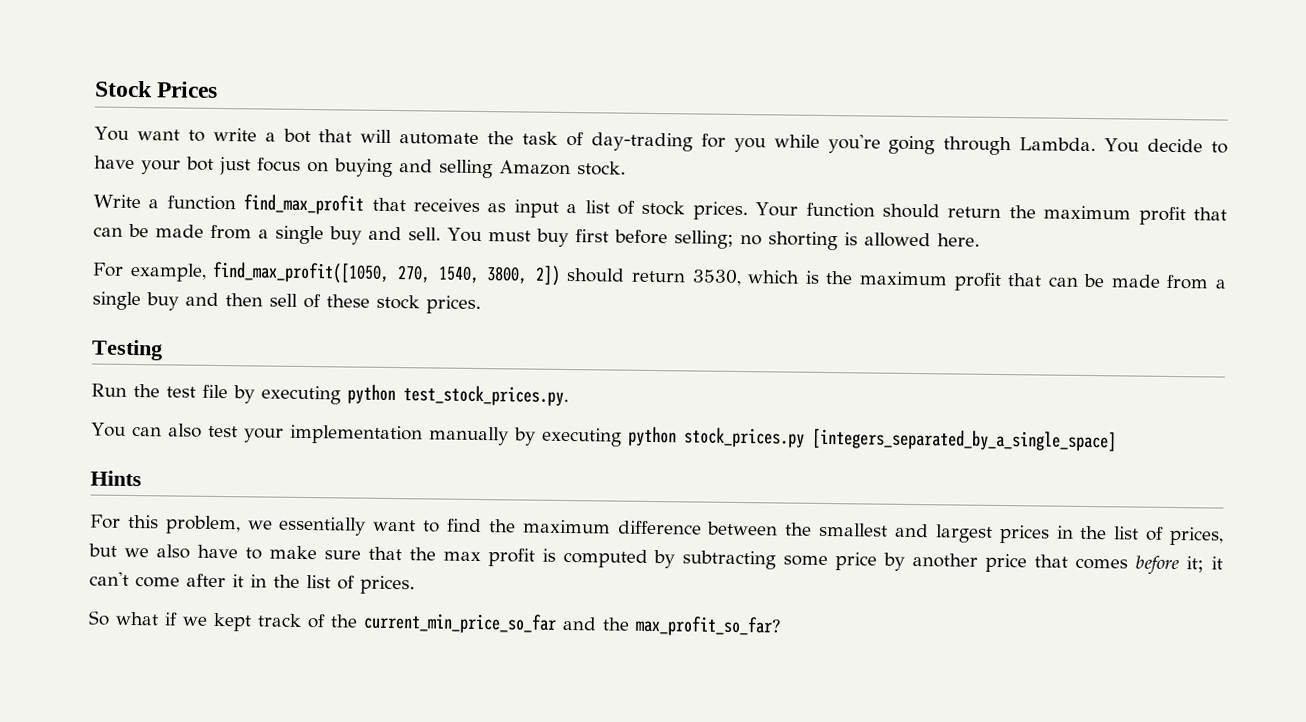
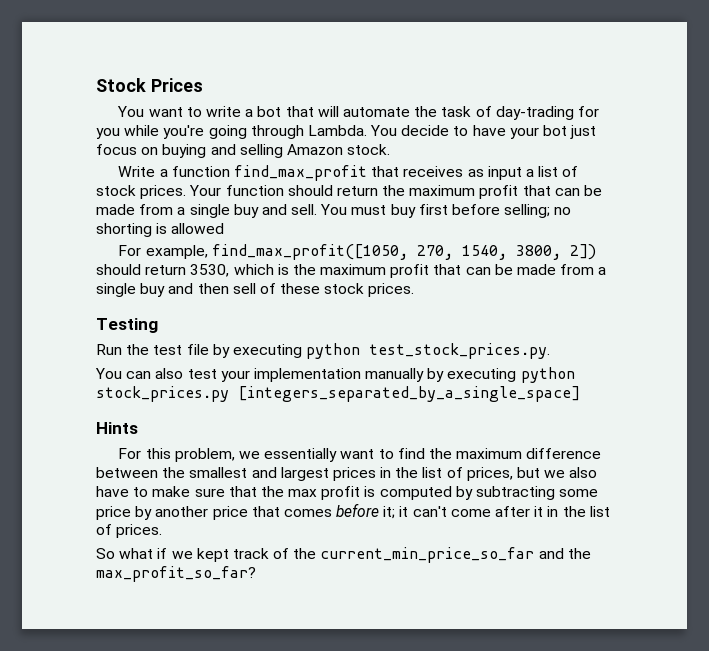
[936,233,980,247] here. -> (225, 228) none

